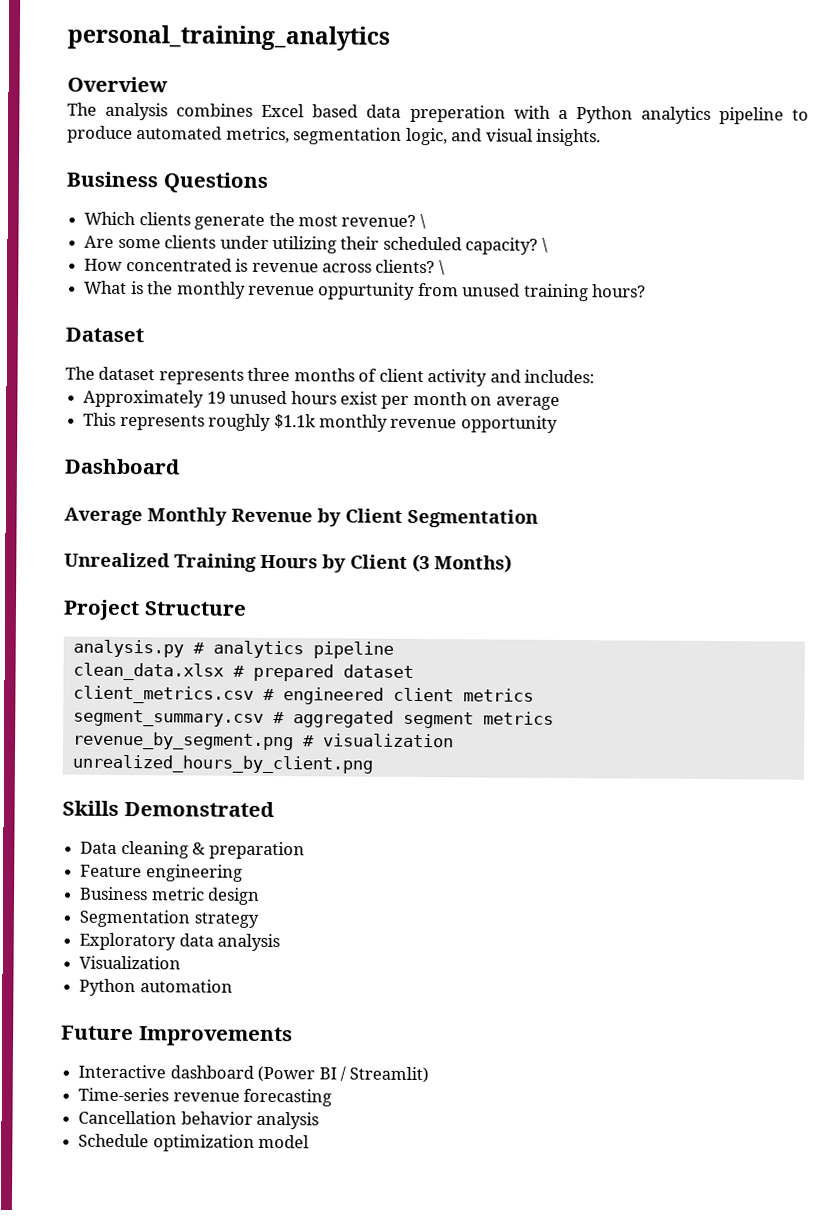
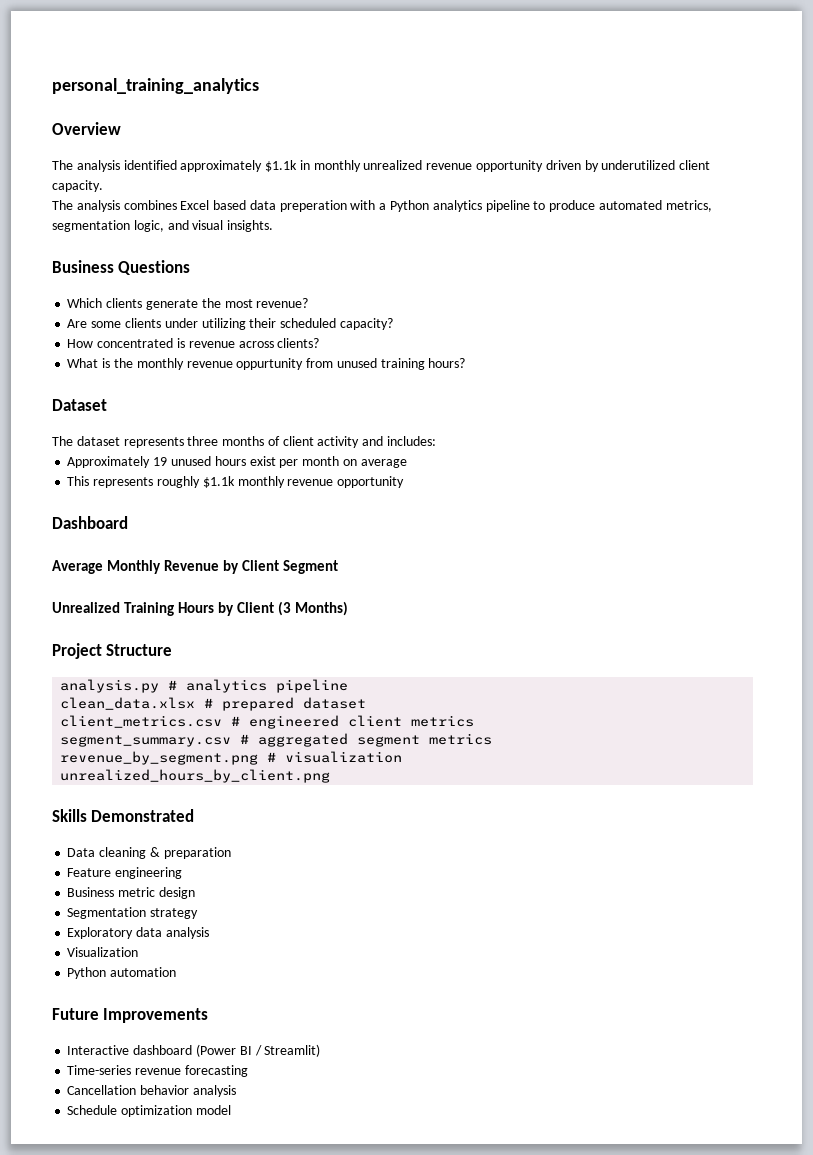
(168, 84) none -> [52,160,711,172] [52,180,103,192] // The analysis identified approximately $1.1k in monthly unrealized revenue opportunity driven by underutilized client capacity.
[419,214,426,230] \ -> (309, 303) none
[541,237,548,253] \ -> (393, 324) none
[438,260,445,276] \ -> (320, 343) none
[407,508,538,528] Segmentation -> [283,560,339,574] Segment

